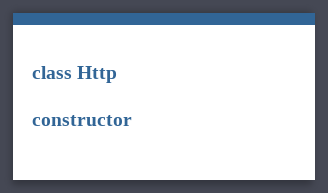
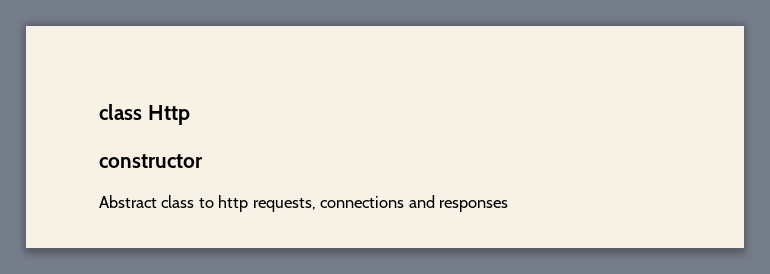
(132, 120) none -> [99,195,509,212] // Abstract class to http requests, connections and responses

